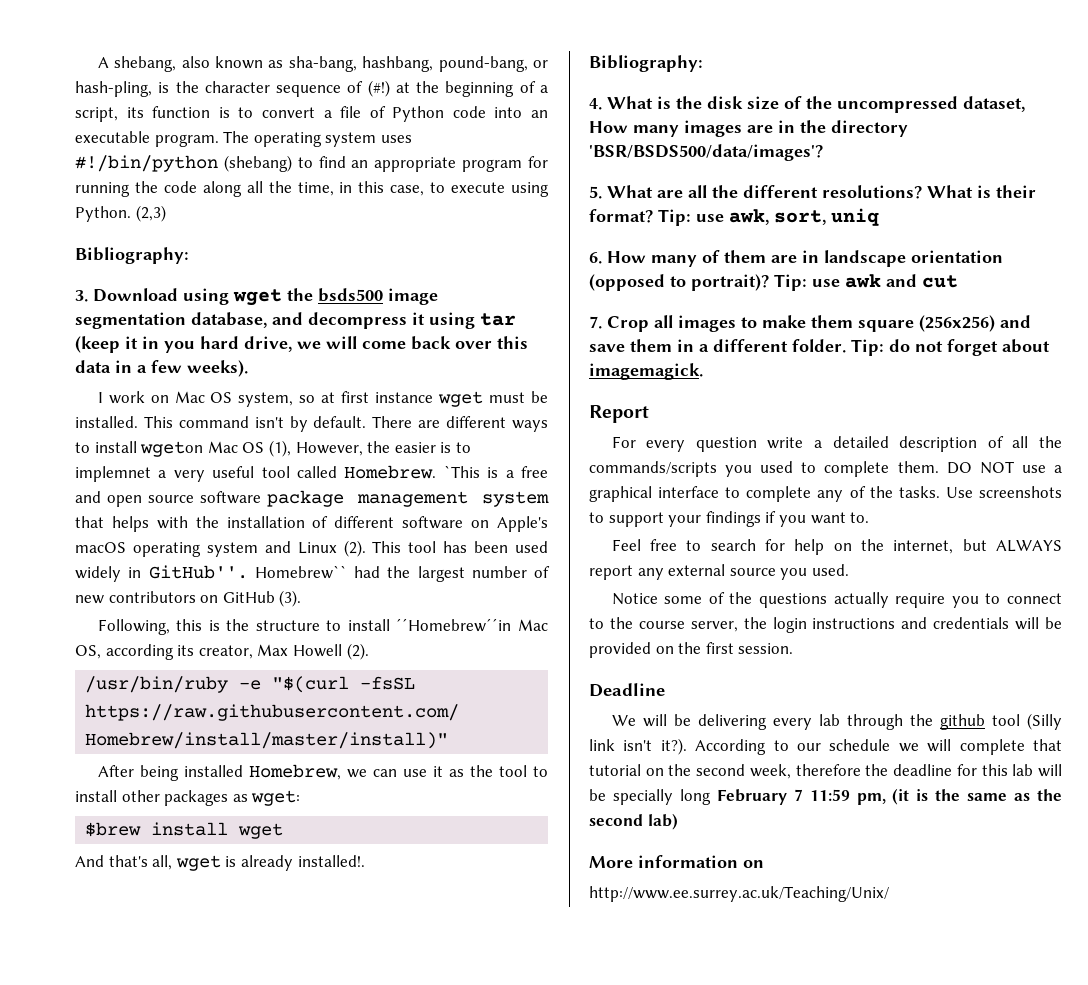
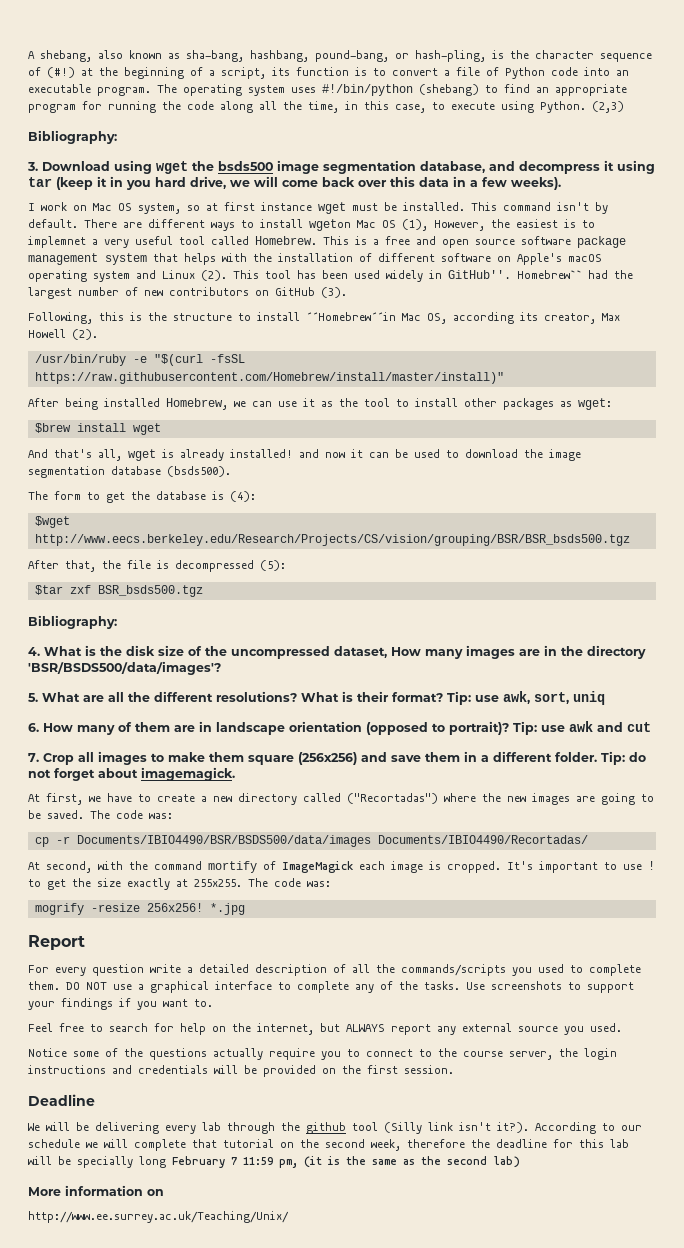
[394,442,436,453] easier -> [516,219,558,228] easiest
[443,465,480,478] `This -> [323,236,349,245] This
[297,855,365,867] installed!. -> [230,449,581,461] [28,466,231,478] [28,491,256,503] [34,516,70,528] [34,534,630,546] [28,560,286,572] [34,585,203,597] installed! and now it can be used to download the image segmentation database (bsds500). // The form to get the database is (4): // $wget http://www.eecs.berkeley.edu/Research/Projects/CS/vision/grouping/BSR/BSR_bsds500.tgz // After that, the file is decompressed (5): // $tar zxf BSR_bsds500.tgz
(703, 371) none -> [28,793,654,805] [28,810,173,819] [34,835,588,847] [28,861,655,873] [28,878,331,890] [34,903,245,915] // At first, we have to create a new directory called ("Recortadas") where the new images are going to be saved. The code was: // cp -r Documents/IBIO4490/BSR/BSDS500/data/images Documents/IBIO4490/Recortadas/ // At second, with the command mortify of ImageMagick each image is cropped. It's important to use ! to get the size exactly at 255x255. The code was: // mogrify -resize 256x256! *.jpg

